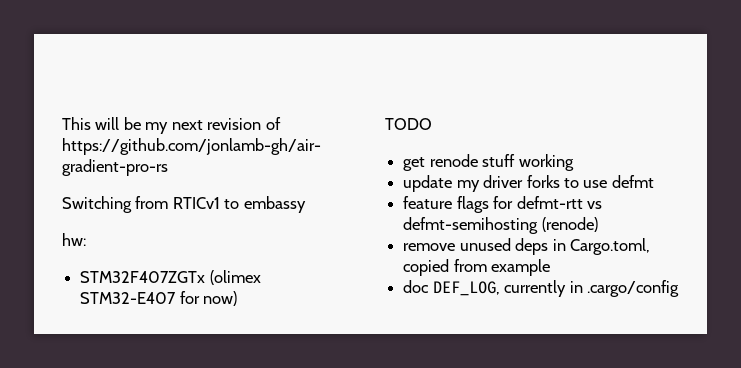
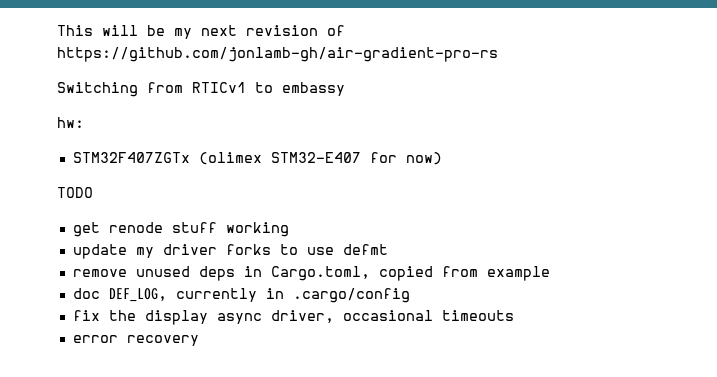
[403,196,602,213] [403,217,598,234] // feature flags for defmt-rtt vs defmt-semihosting (renode) -> (388, 249) none
(679, 288) none -> [72,310,514,325] [72,335,199,346] // fix the display async driver, occasional timeouts // error recovery

